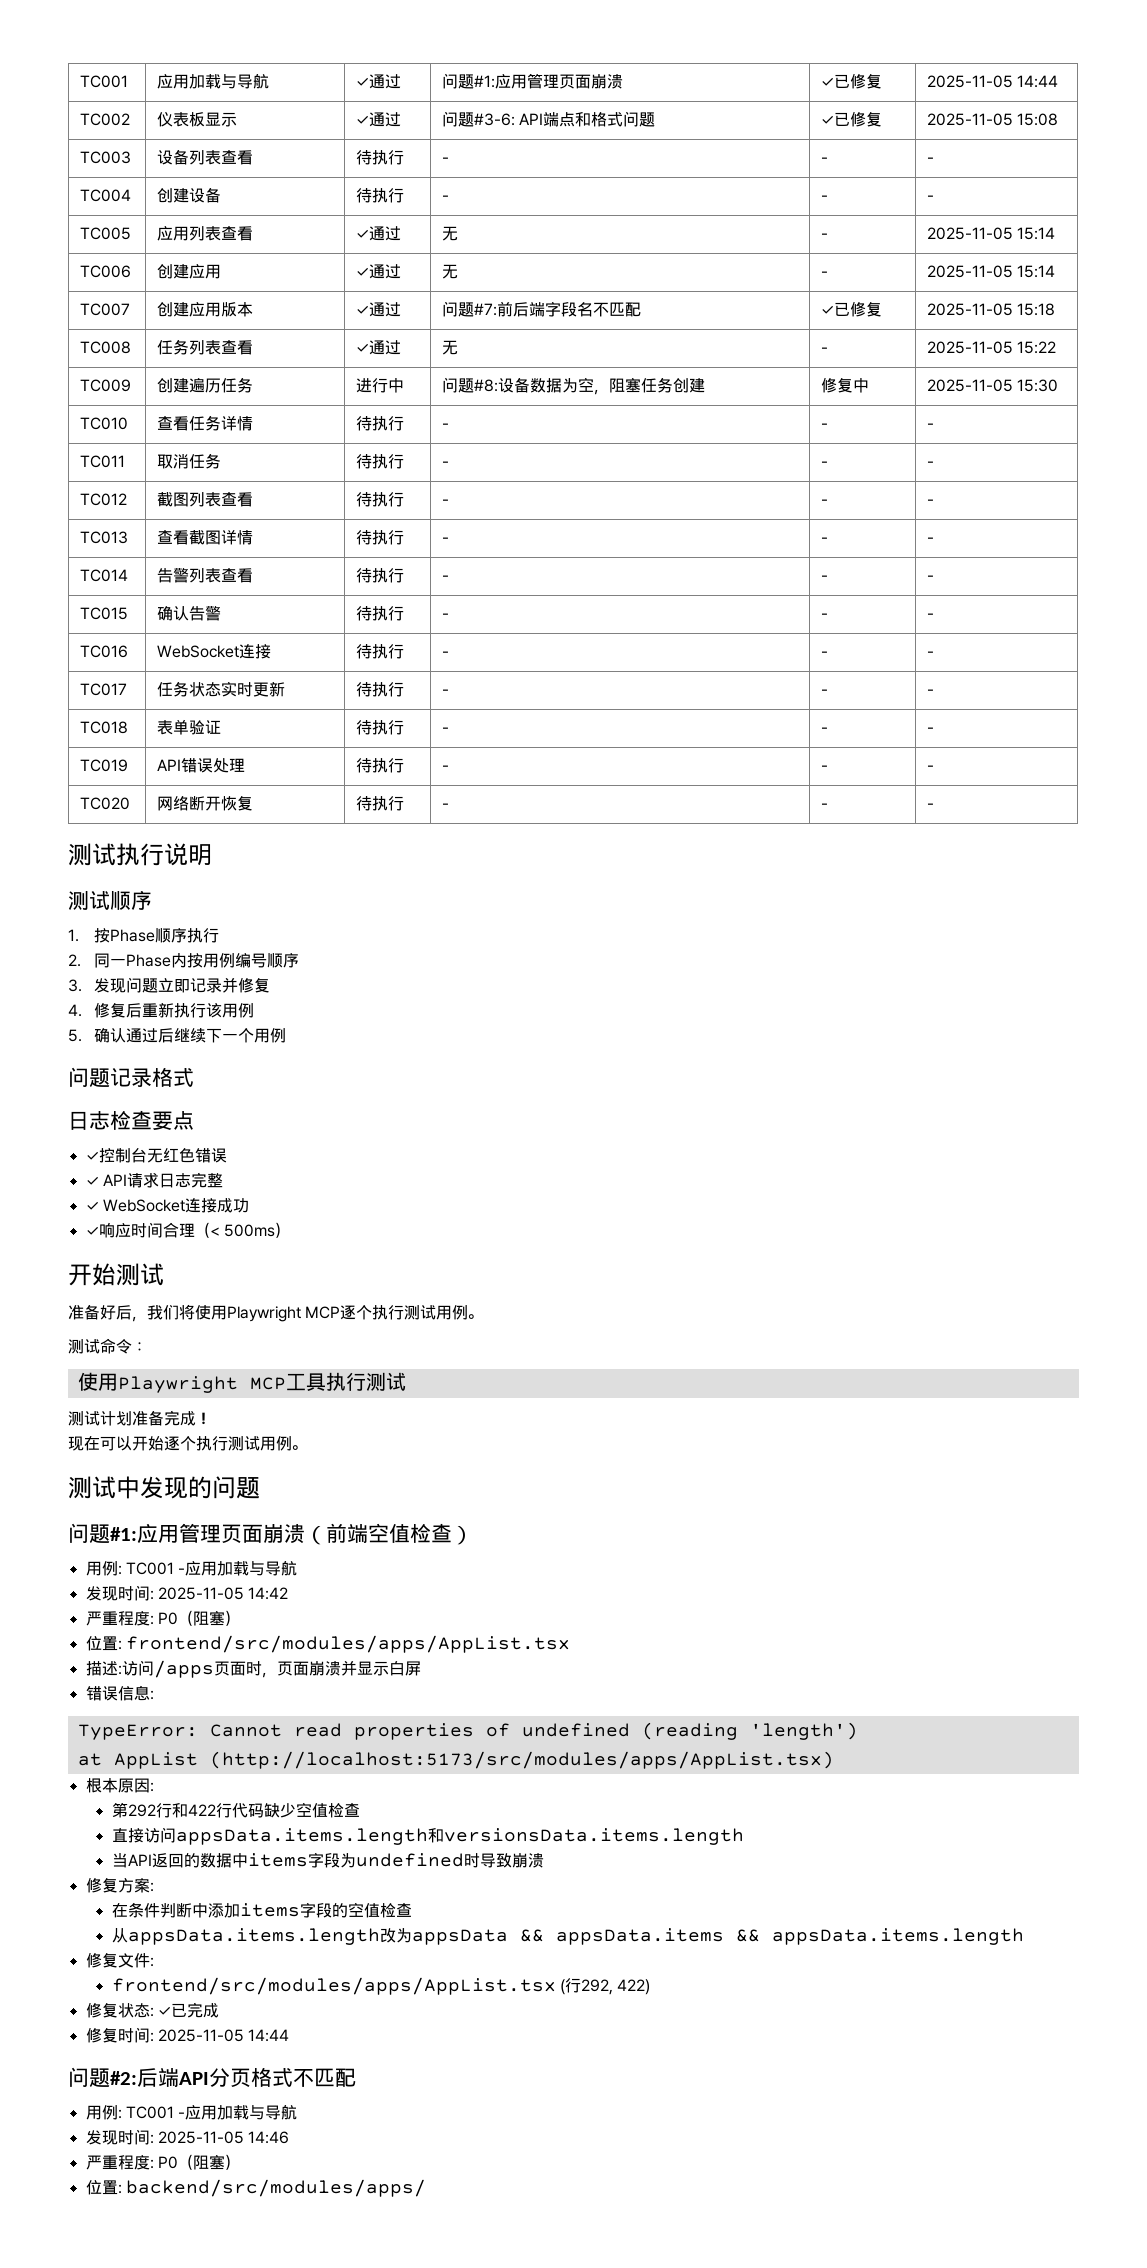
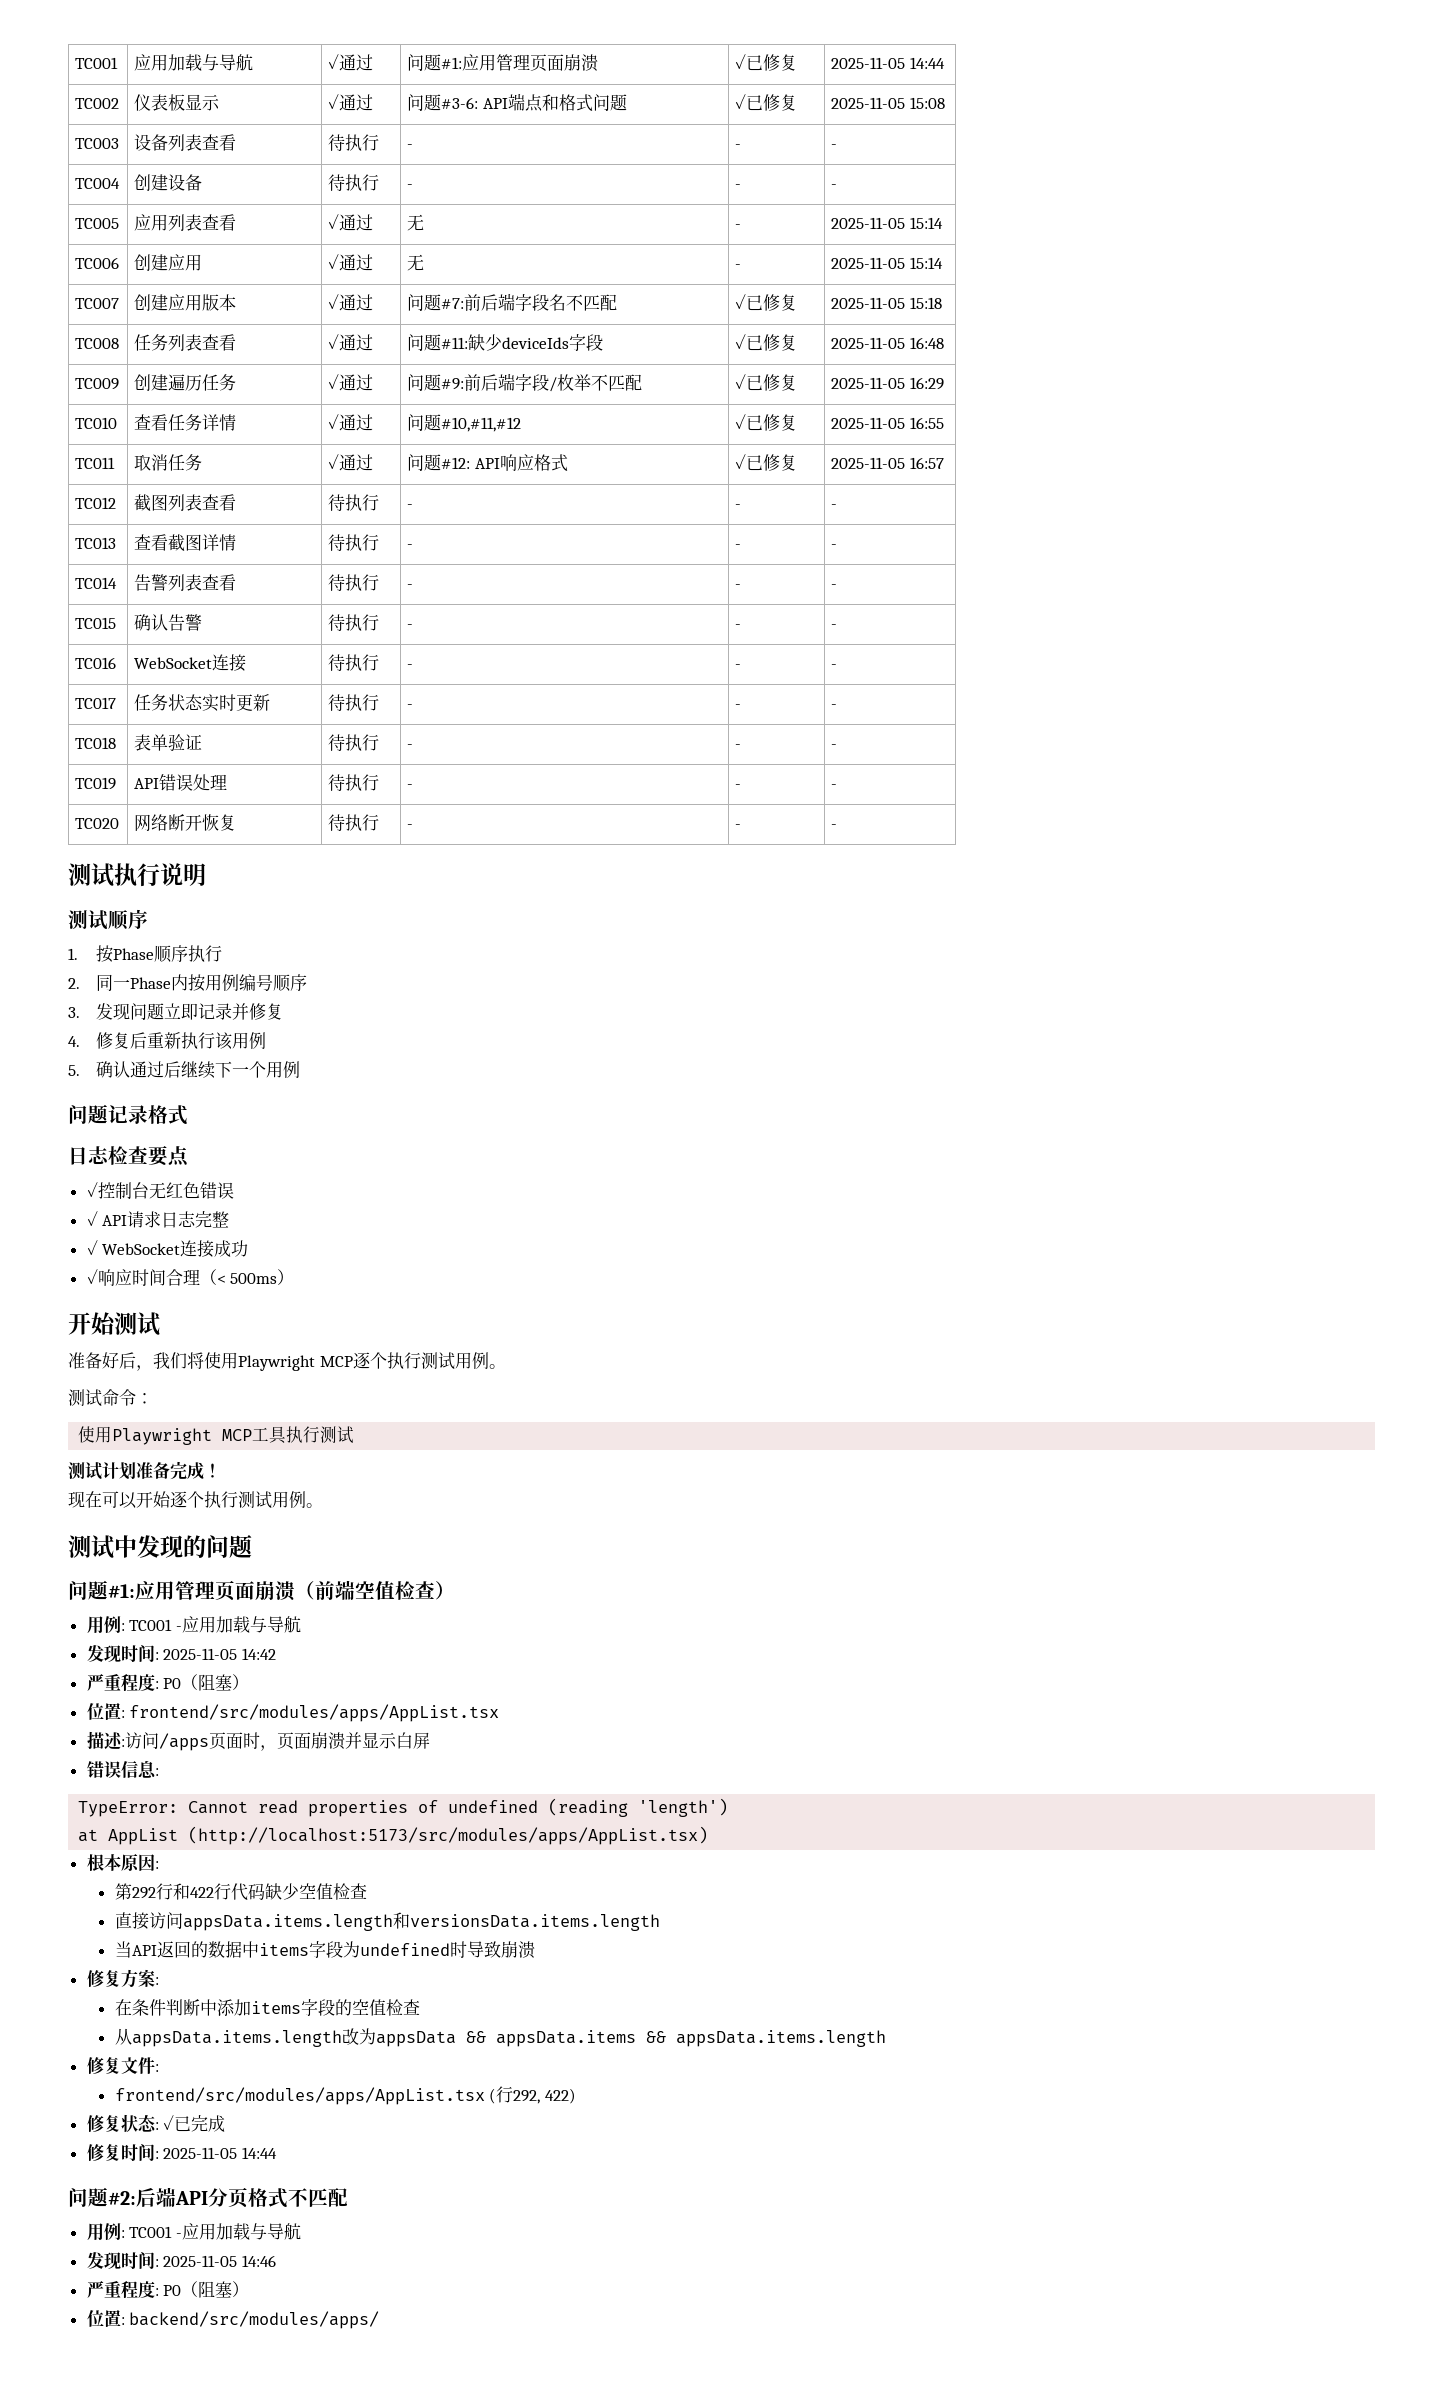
[441,340,458,355] [820,347,828,353] [926,341,1056,354] 无 | - | 2025-11-05 15:22 -> [407,334,604,351] [735,334,798,351] [831,337,945,349] 问题#11:缺少deviceIds字段 | ✓已修复 | 2025-11-05 16:48
[355,378,404,393] [441,377,705,395] [820,377,869,393] [926,379,1058,392] 进行中 | 问题#8:设备数据为空，阻塞任务创建 | 修复中 | 2025-11-05 15:30 -> [328,374,374,391] [407,373,643,392] [735,374,798,391] [831,377,945,390] ✓通过 | 问题#9:前后端字段/枚举不匹配 | ✓已修复 | 2025-11-05 16:29
[355,416,404,431] [441,423,449,429] [820,423,828,429] [926,423,934,429] [79,455,125,468] [156,453,221,469] [355,454,404,469] [441,461,449,467] [820,461,828,467] [926,461,934,467] 待执行 | - | - | - // TC011 | 取消任务 | 待执行 | - | - | - -> [328,414,374,431] [407,414,522,432] [735,414,798,431] [831,417,945,429] [75,457,116,469] [134,454,203,471] [328,454,374,471] [407,454,569,472] [735,454,798,471] [831,457,945,469] ✓通过 | 问题#10,#11,#12 | ✓已修复 | 2025-11-05 16:55 // TC011 | 取消任务 | ✓通过 | 问题#12: API响应格式 | ✓已修复 | 2025-11-05 16:57

